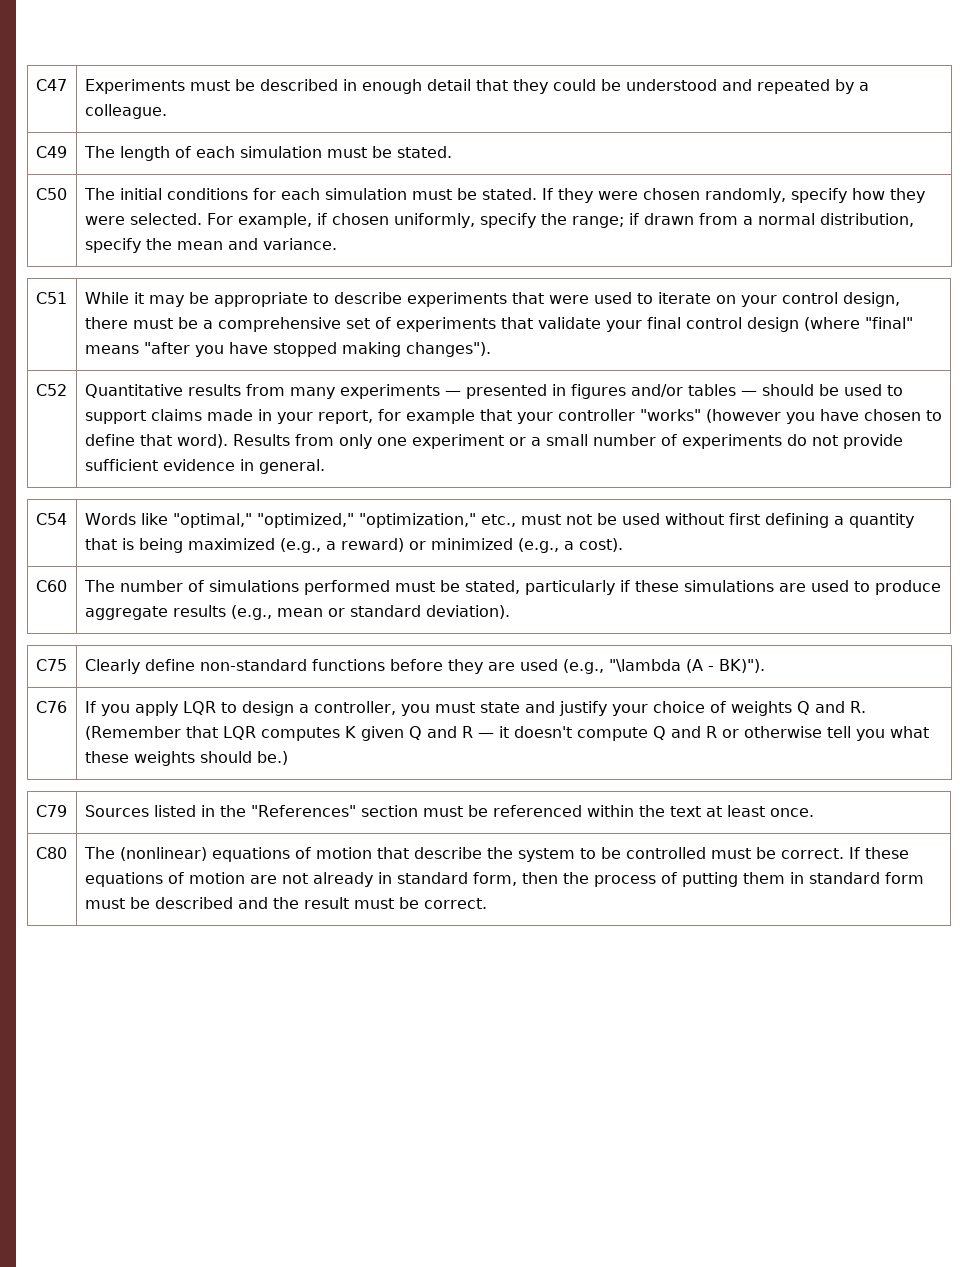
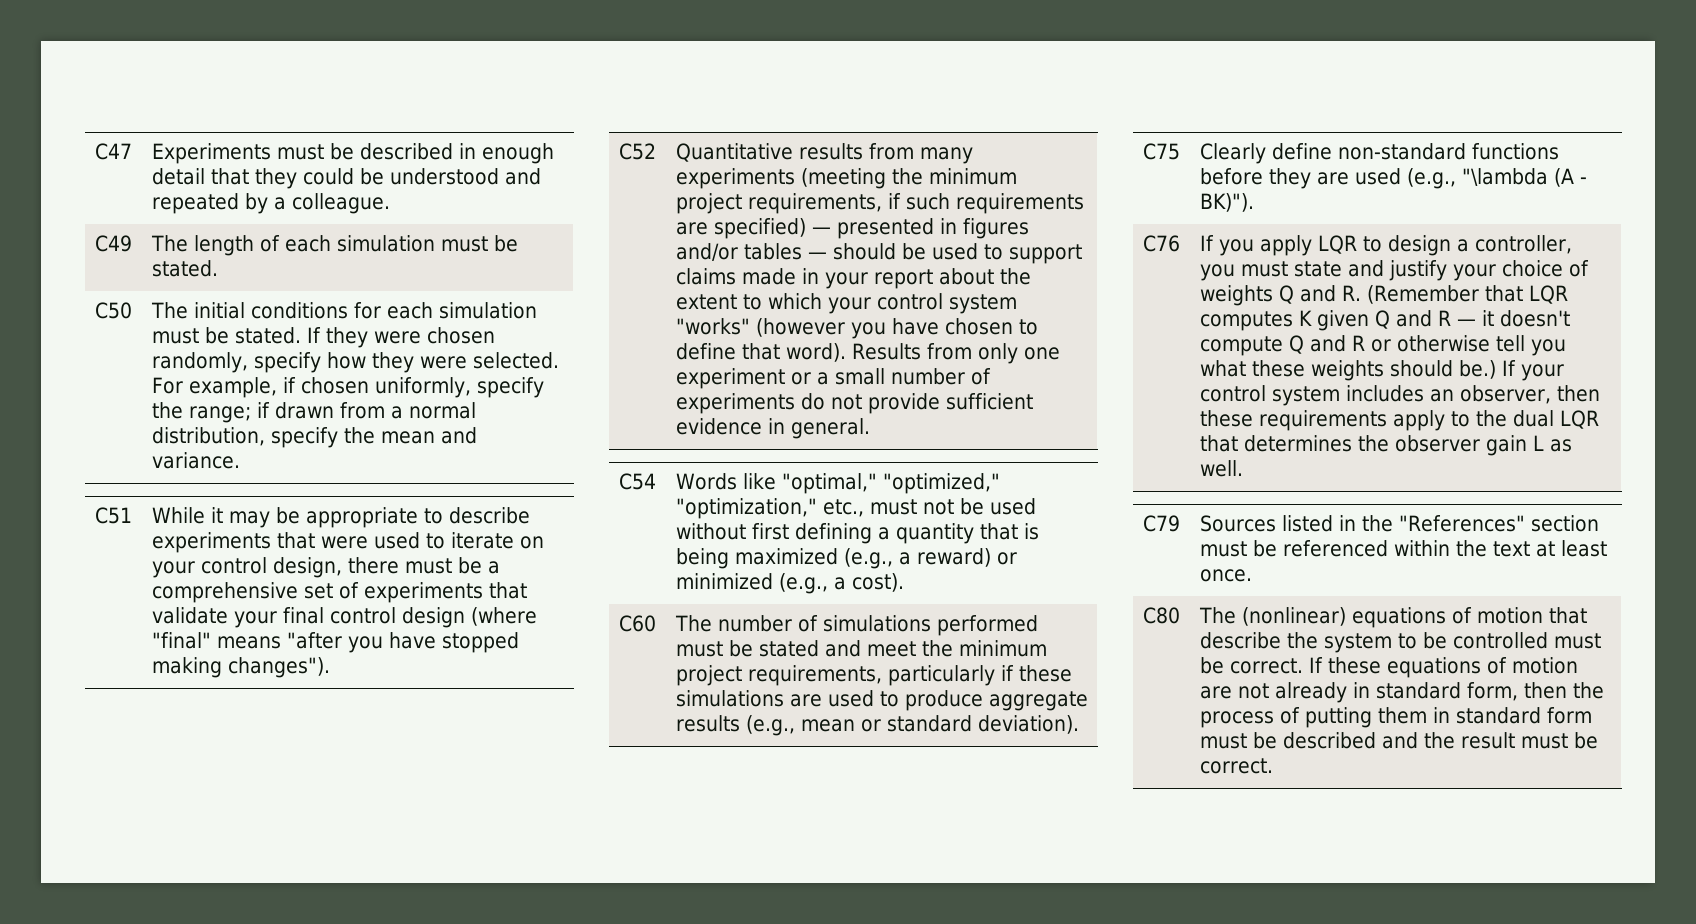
(440, 391) none -> [800,168,1017,189] [675,193,1084,214] [675,218,806,239] (meeting the minimum project requirements, if such requirements are specified)
[317,409,635,424] report, for example that your controller -> [873,268,1031,289] [675,293,1017,314] report about the extent to which your control system
[464,580,520,594] stated, -> [758,640,1047,657] [675,665,882,686] stated and meet the minimum project requirements,
(288, 758) none -> [1501,360,1564,381] [1199,385,1600,406] [1199,410,1599,431] [1199,435,1572,456] [1199,460,1243,477] If your control system includes an observer, then these requirements apply to the dual LQR that determines the observer gain L as well.

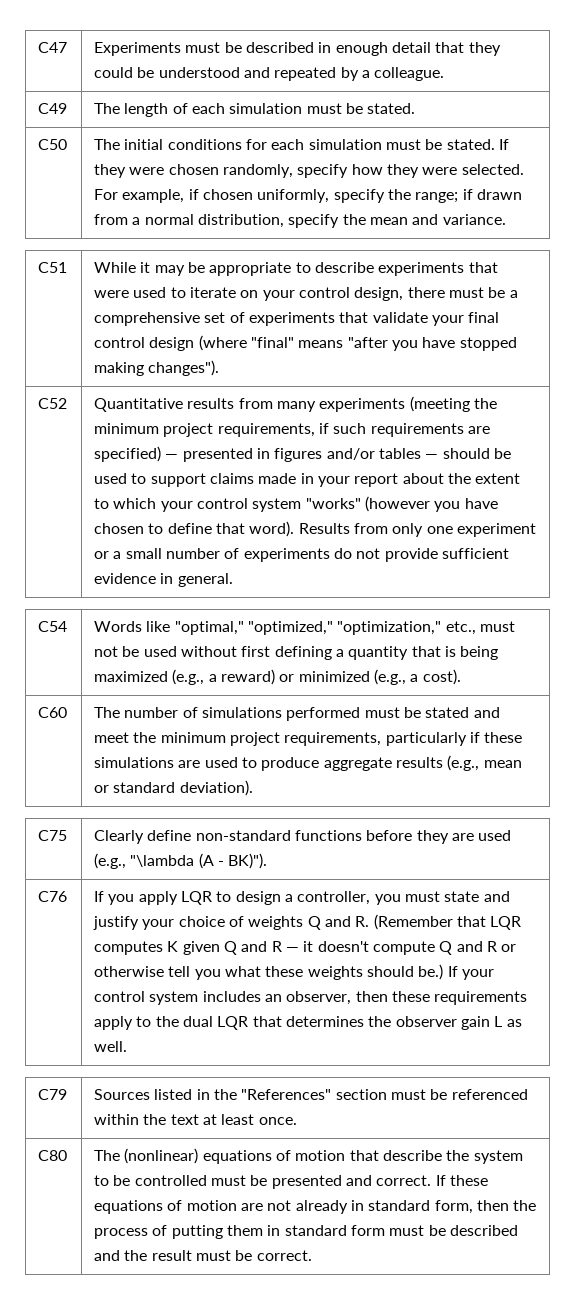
(1224, 665) none -> [271,1175,373,1189] presented and

